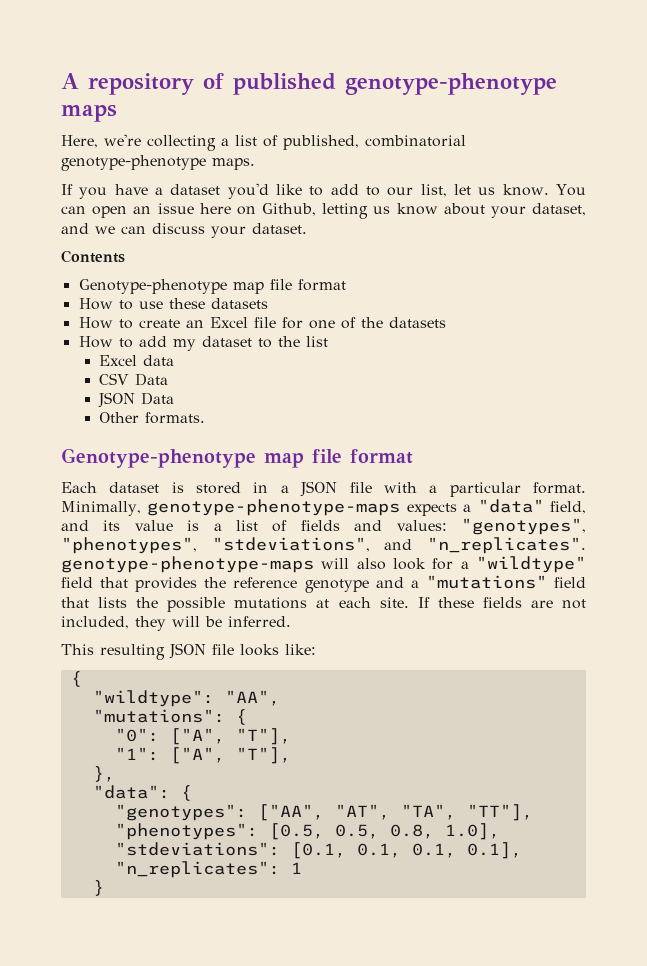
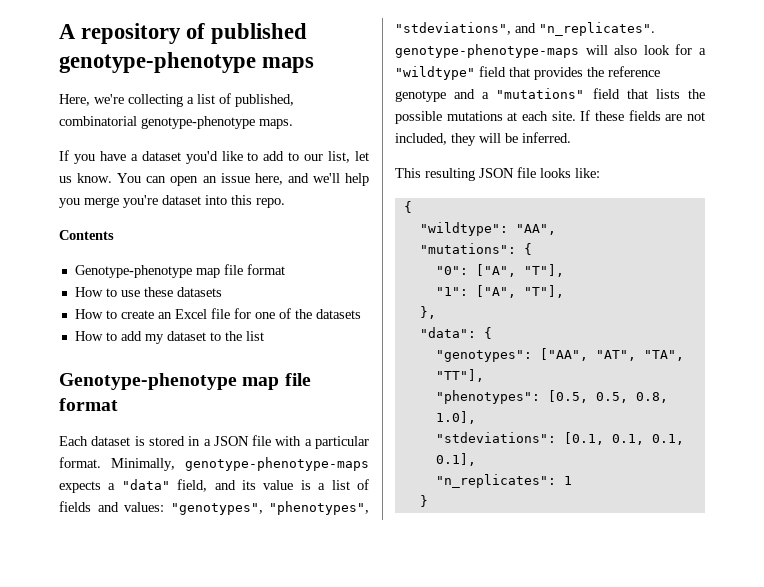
[199,203,586,219] [61,223,307,238] here on Github, letting us know about your dataset, and we can discuss your dataset. -> [254,173,369,186] [59,195,285,208] here, and we'll help you merge you're dataset into this repo.
[99,355,175,366] [99,373,169,386] [98,392,175,408] [99,412,206,424] // Excel data // CSV Data // JSON Data // Other formats. -> (264, 336) none

